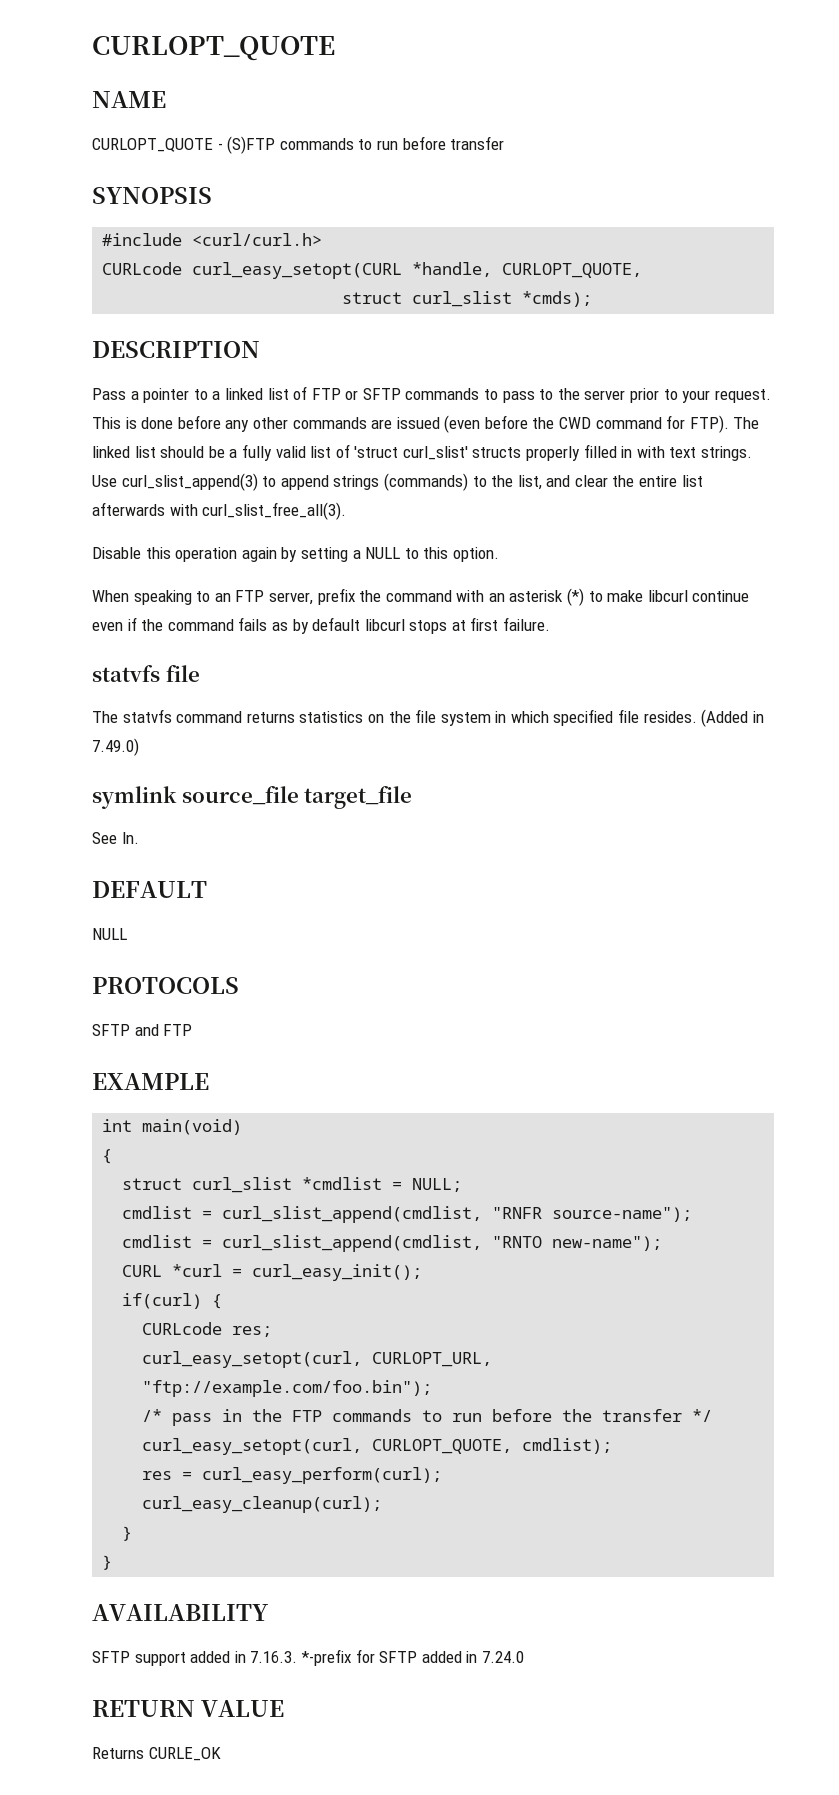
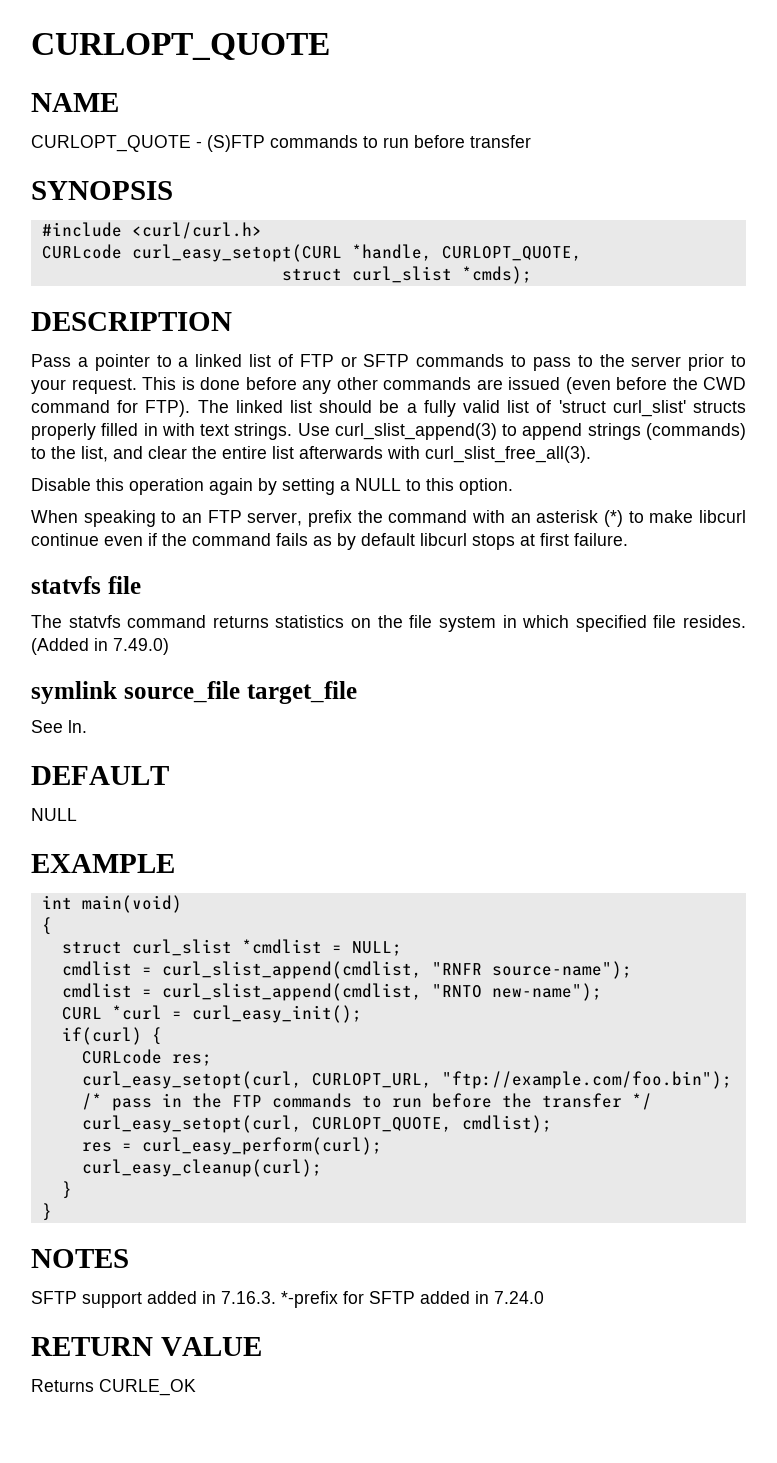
[92,977,239,994] [92,1024,193,1036] // PROTOCOLS // SFTP and FTP -> (77, 814) none
[92,1604,268,1621] AVAILABILITY -> [31,1249,129,1268] NOTES

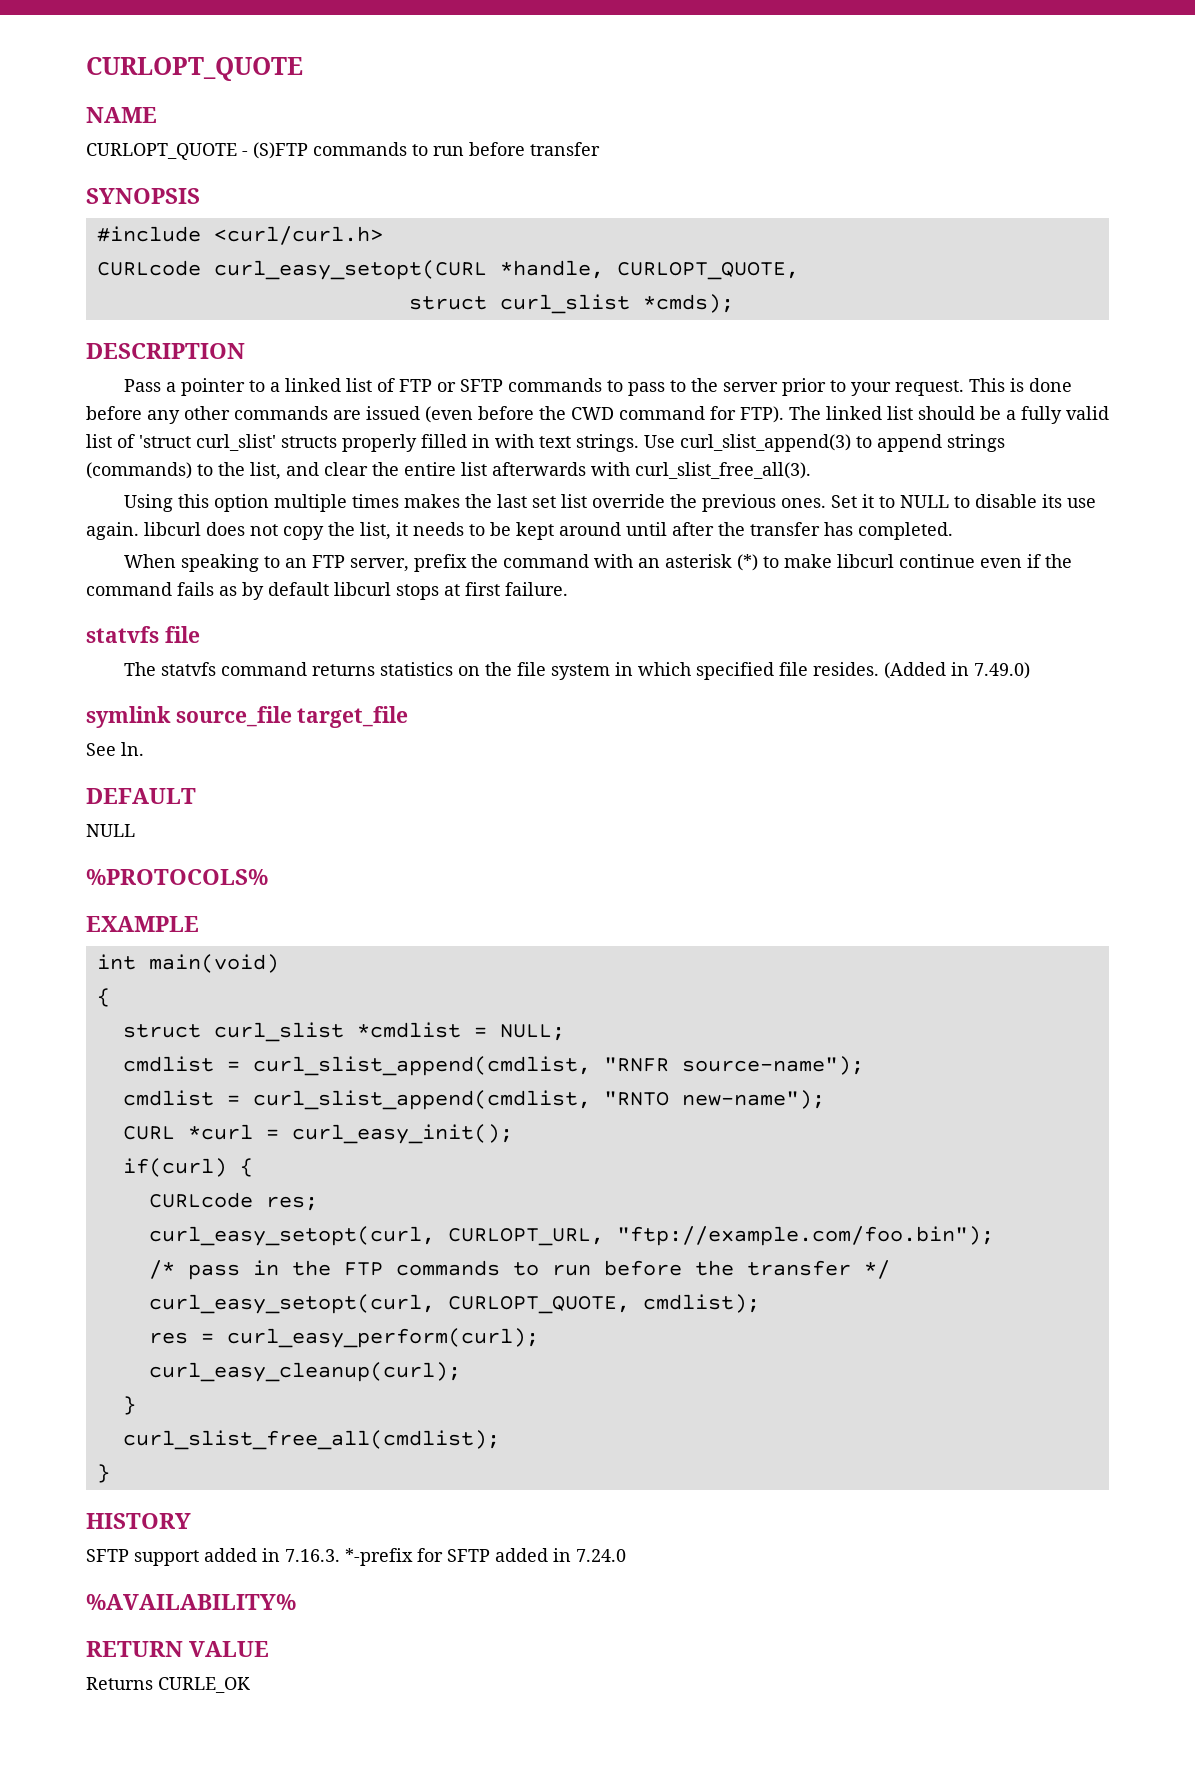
[31,478,513,495] Disable this operation again by setting a NULL to this option. -> [123,494,1096,512] [86,522,953,540] Using this option multiple times makes the last set list override the previous ones. Set it to NULL to disable its use again. libcurl does not copy the list, it needs to be kept around until after the transfer has completed.
(77, 814) none -> [86,869,268,885] // %PROTOCOLS%
[41,1203,52,1221] [31,1249,129,1268] // } // NOTES -> [122,1430,500,1450] [96,1464,110,1483] [86,1513,191,1529] // curl_slist_free_all(cmdlist); // } // HISTORY
(544, 1297) none -> [86,1594,296,1610] // %AVAILABILITY%

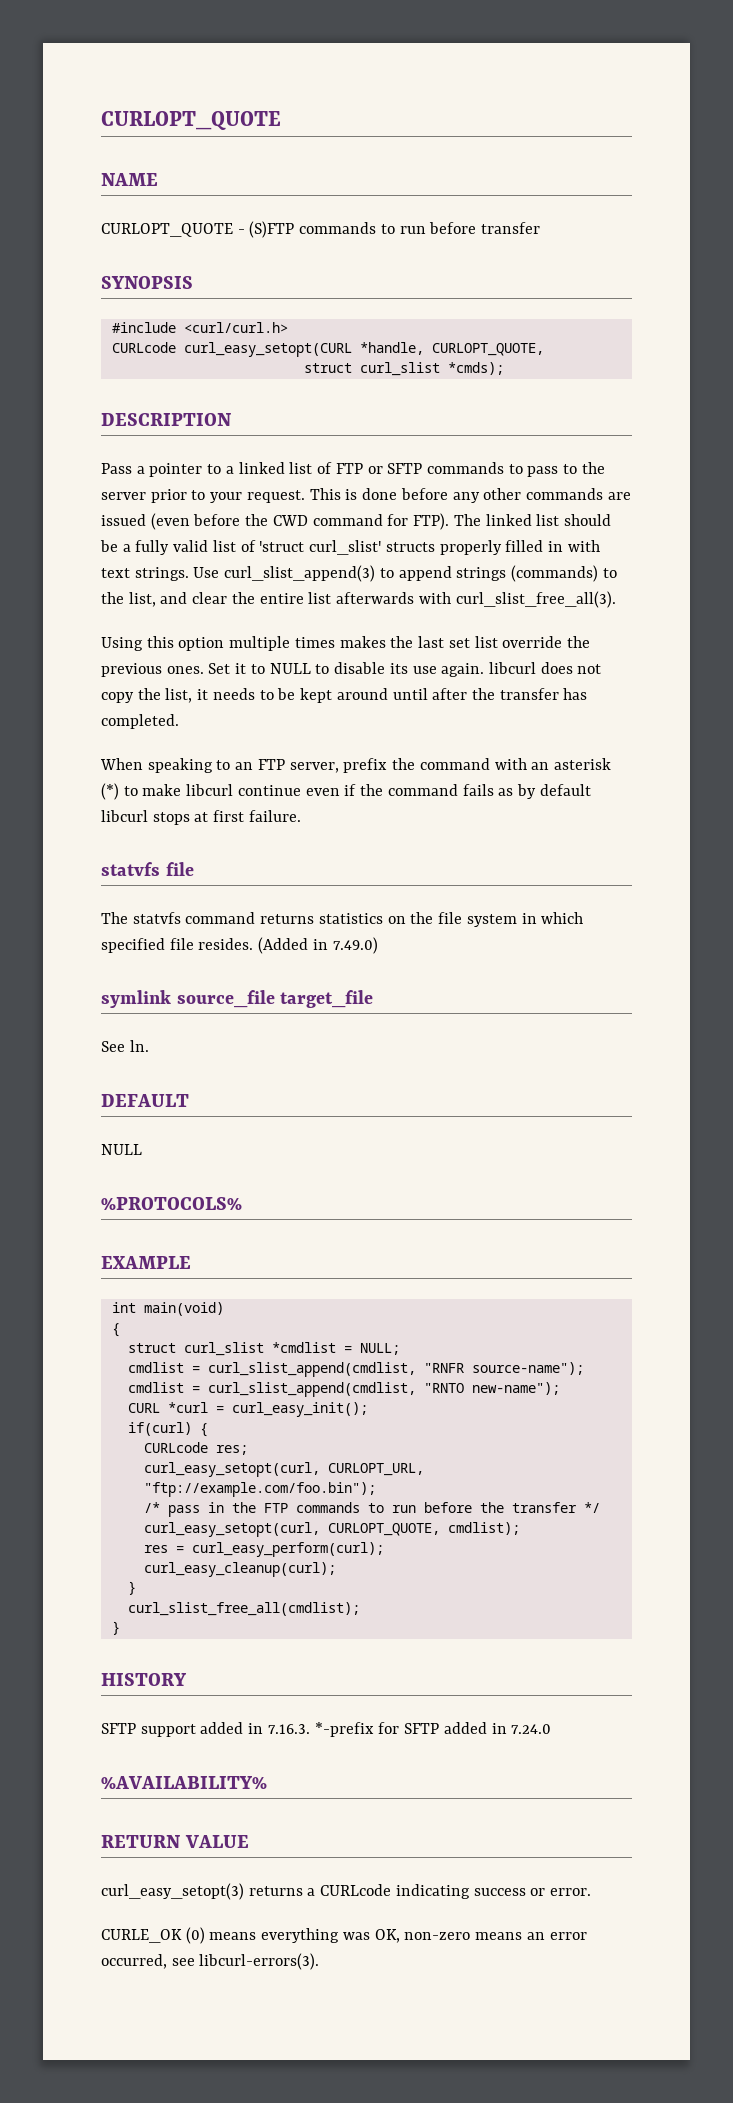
[86,1677,250,1693] Returns CURLE_OK -> [101,1883,592,1900] [101,1927,587,1944] [101,1953,320,1970] curl_easy_setopt(3) returns a CURLcode indicating success or error. // CURLE_OK (0) means everything was OK, non-zero means an error occurred, see libcurl-errors(3).

